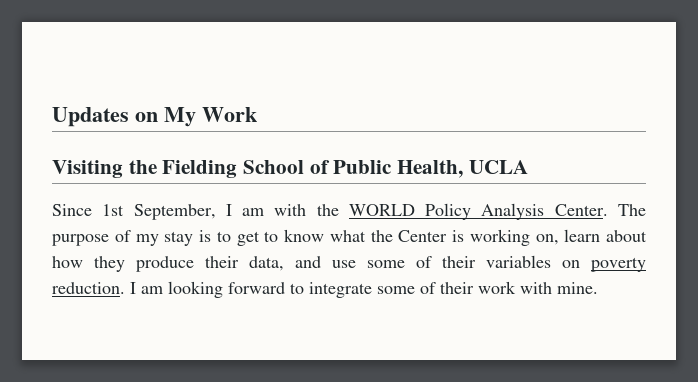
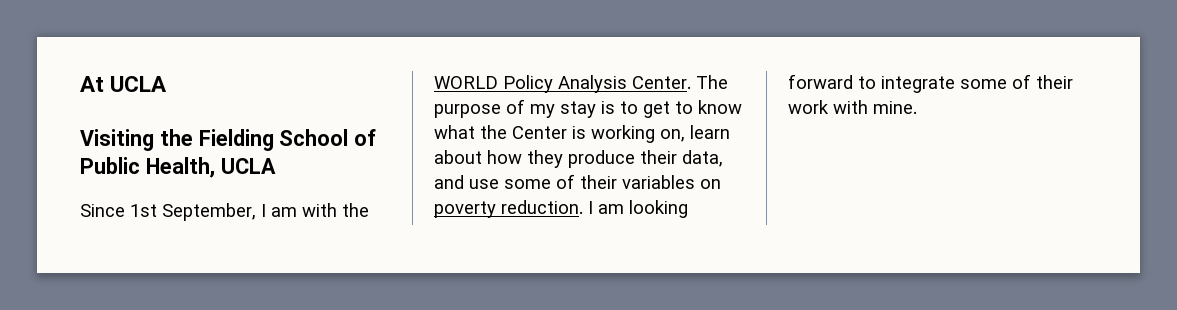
[52,107,257,127] Updates on My Work -> [80,76,168,92] At UCLA

